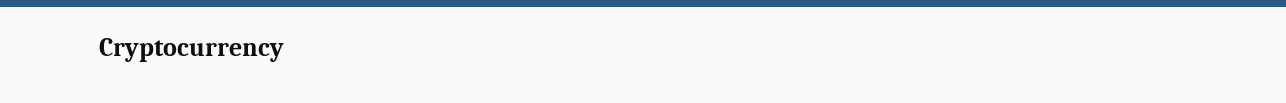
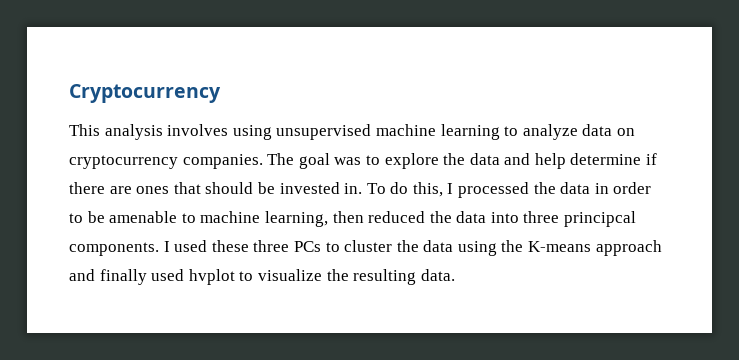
(284, 50) none -> [69,124,635,140] [69,153,658,169] [69,182,652,198] [69,211,637,227] [69,240,662,256] [69,269,455,285] // This analysis involves using unsupervised machine learning to analyze data on cryptocurrency companies. The goal was to explore the data and help determine if there are ones that should be invested in. To do this, I processed the data in order to be amenable to machine learning, then reduced the data into three principcal components. I used these three PCs to cluster the data using the K-means approach and finally used hvplot to visualize the resulting data.

